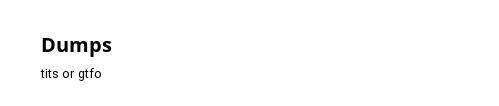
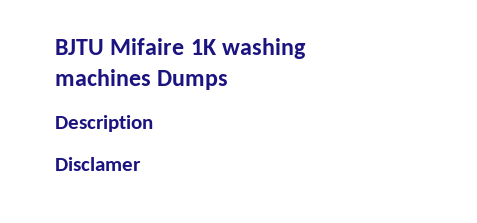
[41,38,112,57] [40,68,102,81] Dumps // tits or gtfo -> [55,38,307,59] [55,69,229,90] [55,115,153,132] [55,157,141,171] BJTU Mifaire 1K washing machines Dumps // Description // Disclamer

